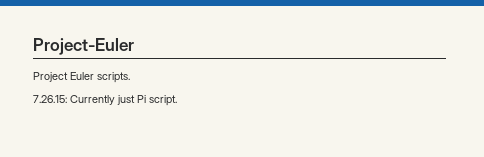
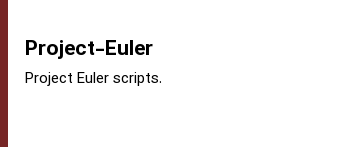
[33,95,177,106] // 7.26.15: Currently just Pi script. -> (163, 79) none

